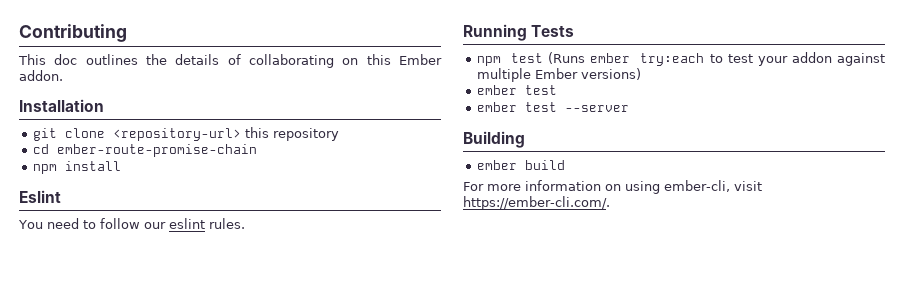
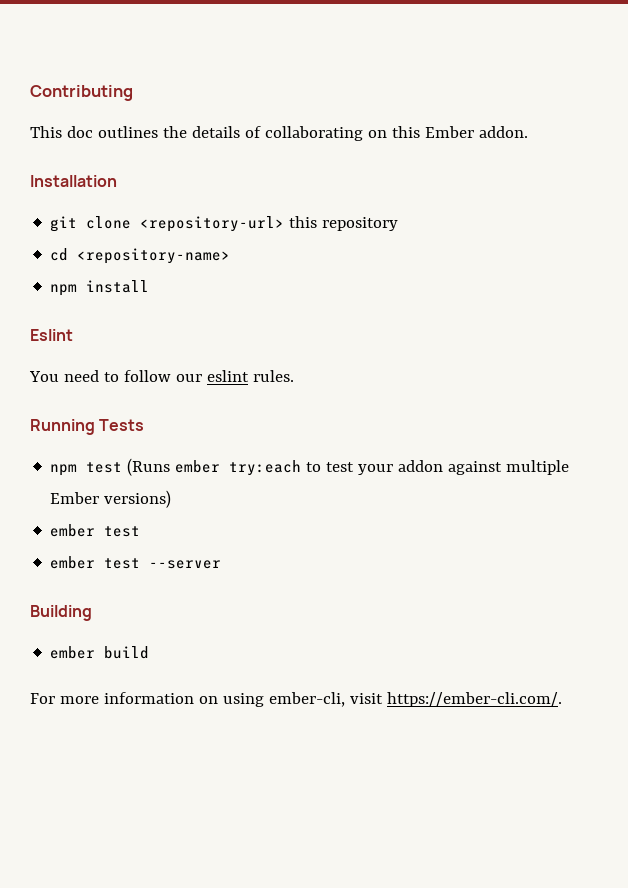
[56,144,257,157] ember-route-promise-chain -> [77,248,231,264] <repository-name>

